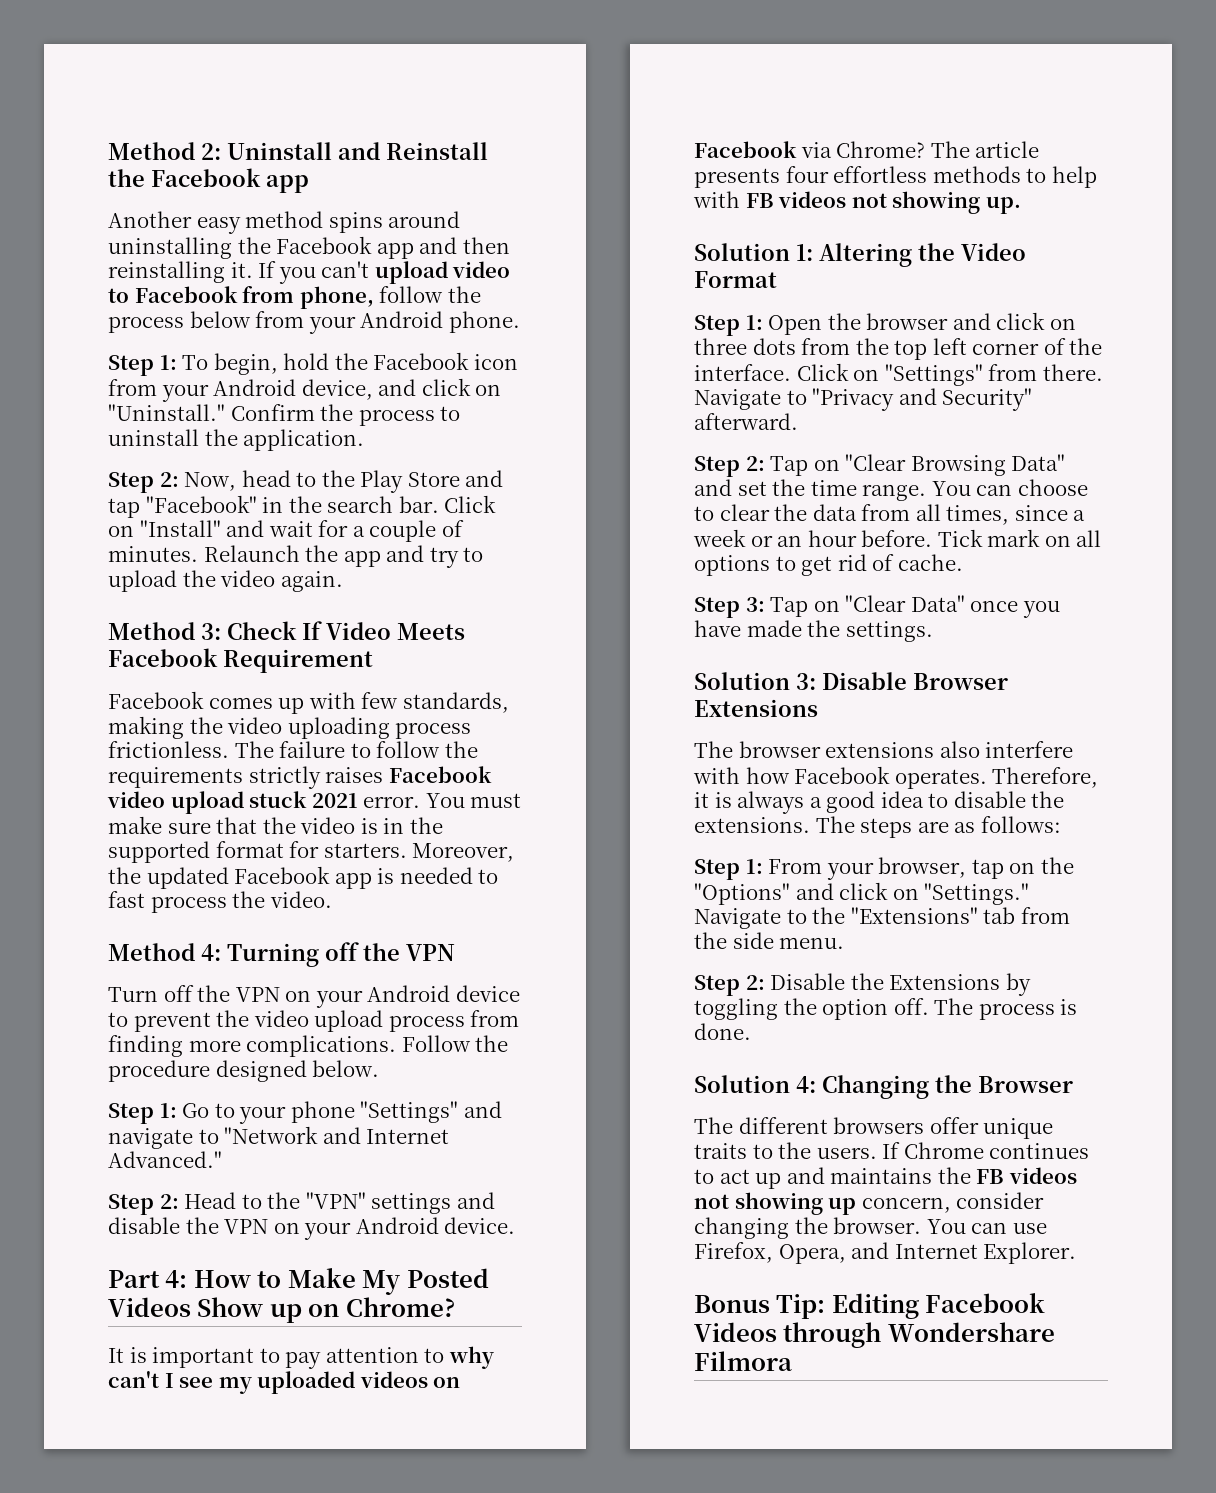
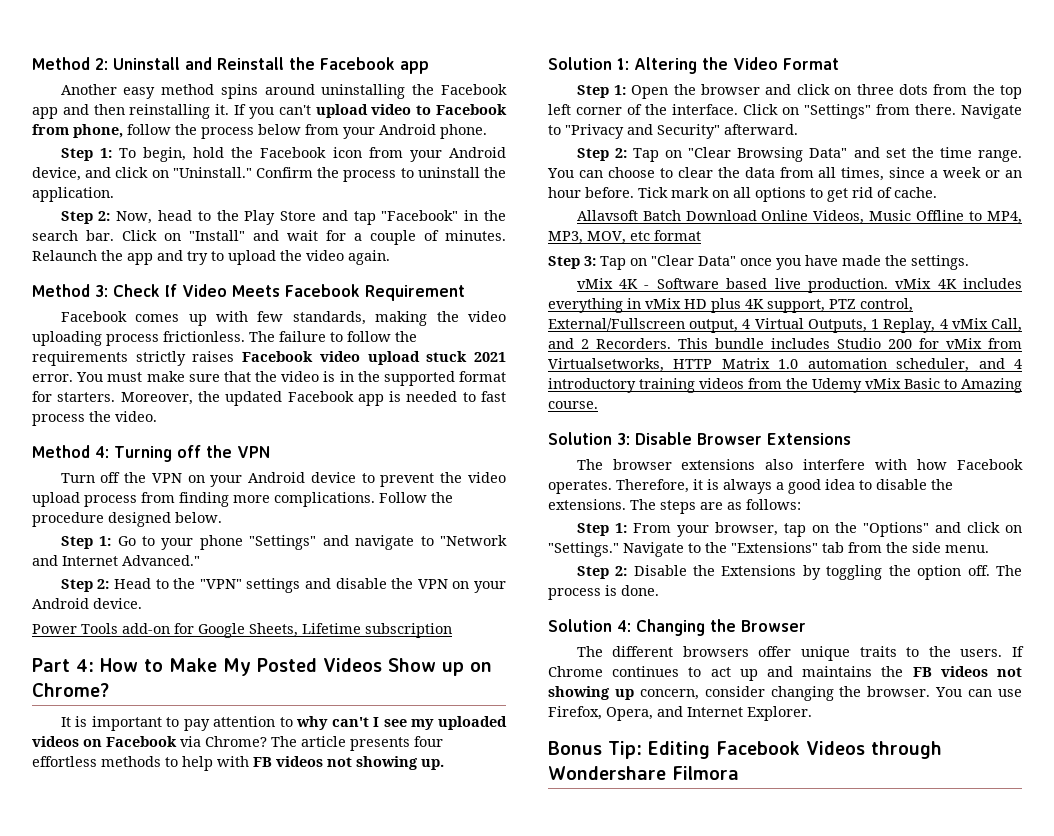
(516, 1225) none -> [32,623,452,638] // Power Tools add-on for Google Sheets, Lifetime subscription
(963, 562) none -> [576,210,1022,224] [548,230,701,244] // Allavsoft Batch Download Online Videos, Music Offline to MP4, MP3, MOV, etc format
(933, 631) none -> [576,278,1022,293] [548,298,913,313] [548,318,1022,333] [548,338,1022,349] [548,358,1022,372] [548,378,1022,393] [548,401,598,409] // vMix 4K - Software based live production. vMix 4K includes everything in vMix HD plus 4K support, PTZ control, External/Fullscreen output, 4 Virtual Outputs, 1 Replay, 4 vMix Call, and 2 Recorders. This bundle includes Studio 200 for vMix from Virtualsetworks, HTTP Matrix 1.0 automation scheduler, and 4 introductory training videos from the Udemy vMix Basic to Amazing course.

